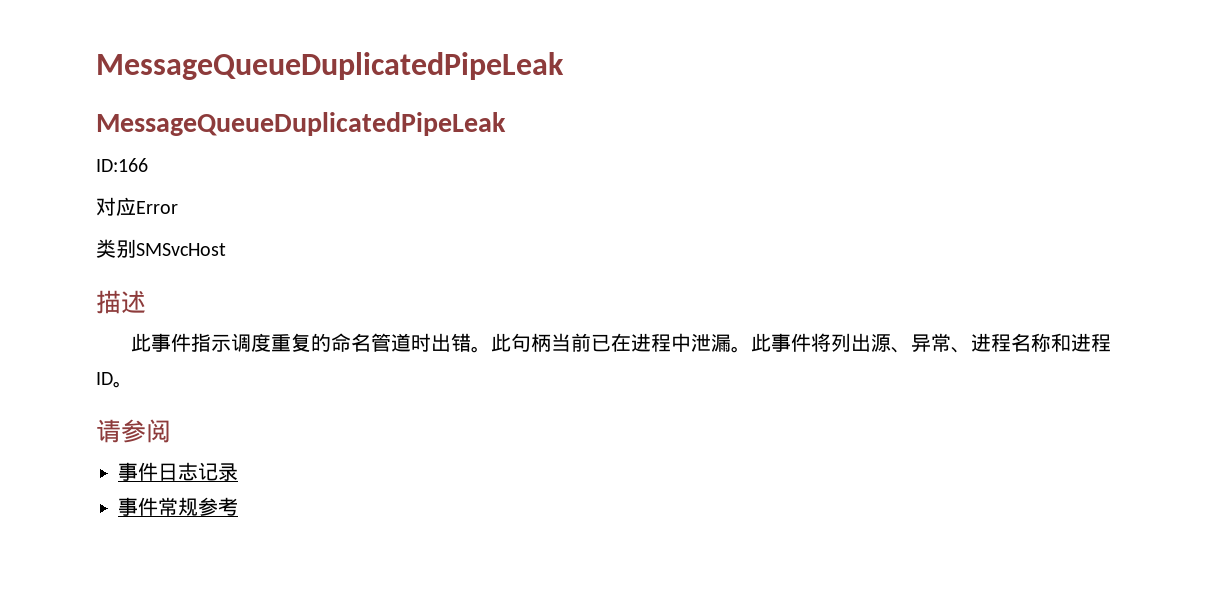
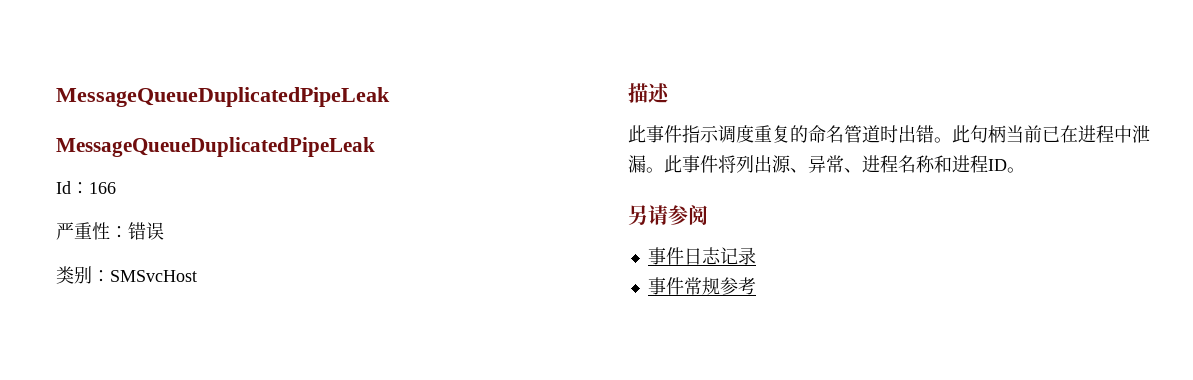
[96,158,148,172] [96,197,178,216] ID:166 // 对应Error -> [56,181,116,194] [56,222,164,240] Id：166 // 严重性：错误
(136, 248) none -> [92,270,110,282] ：
(133, 384) none -> [628,205,648,225] 另

